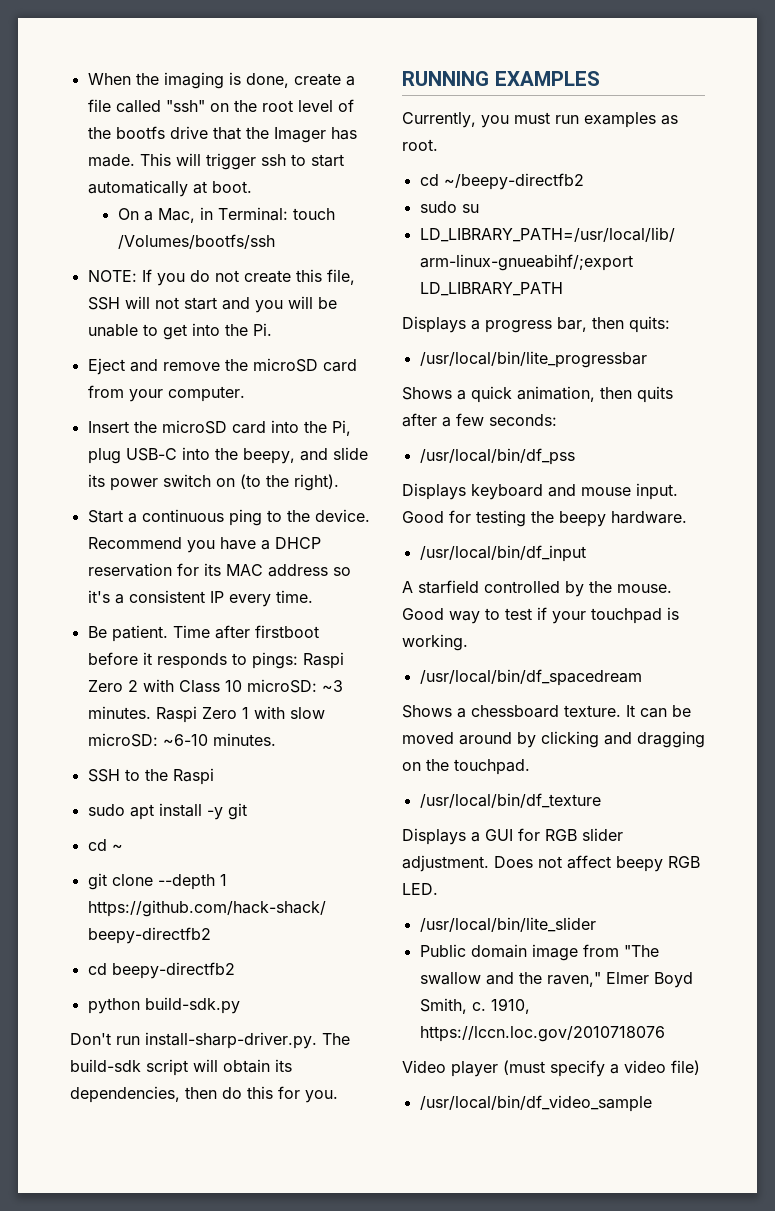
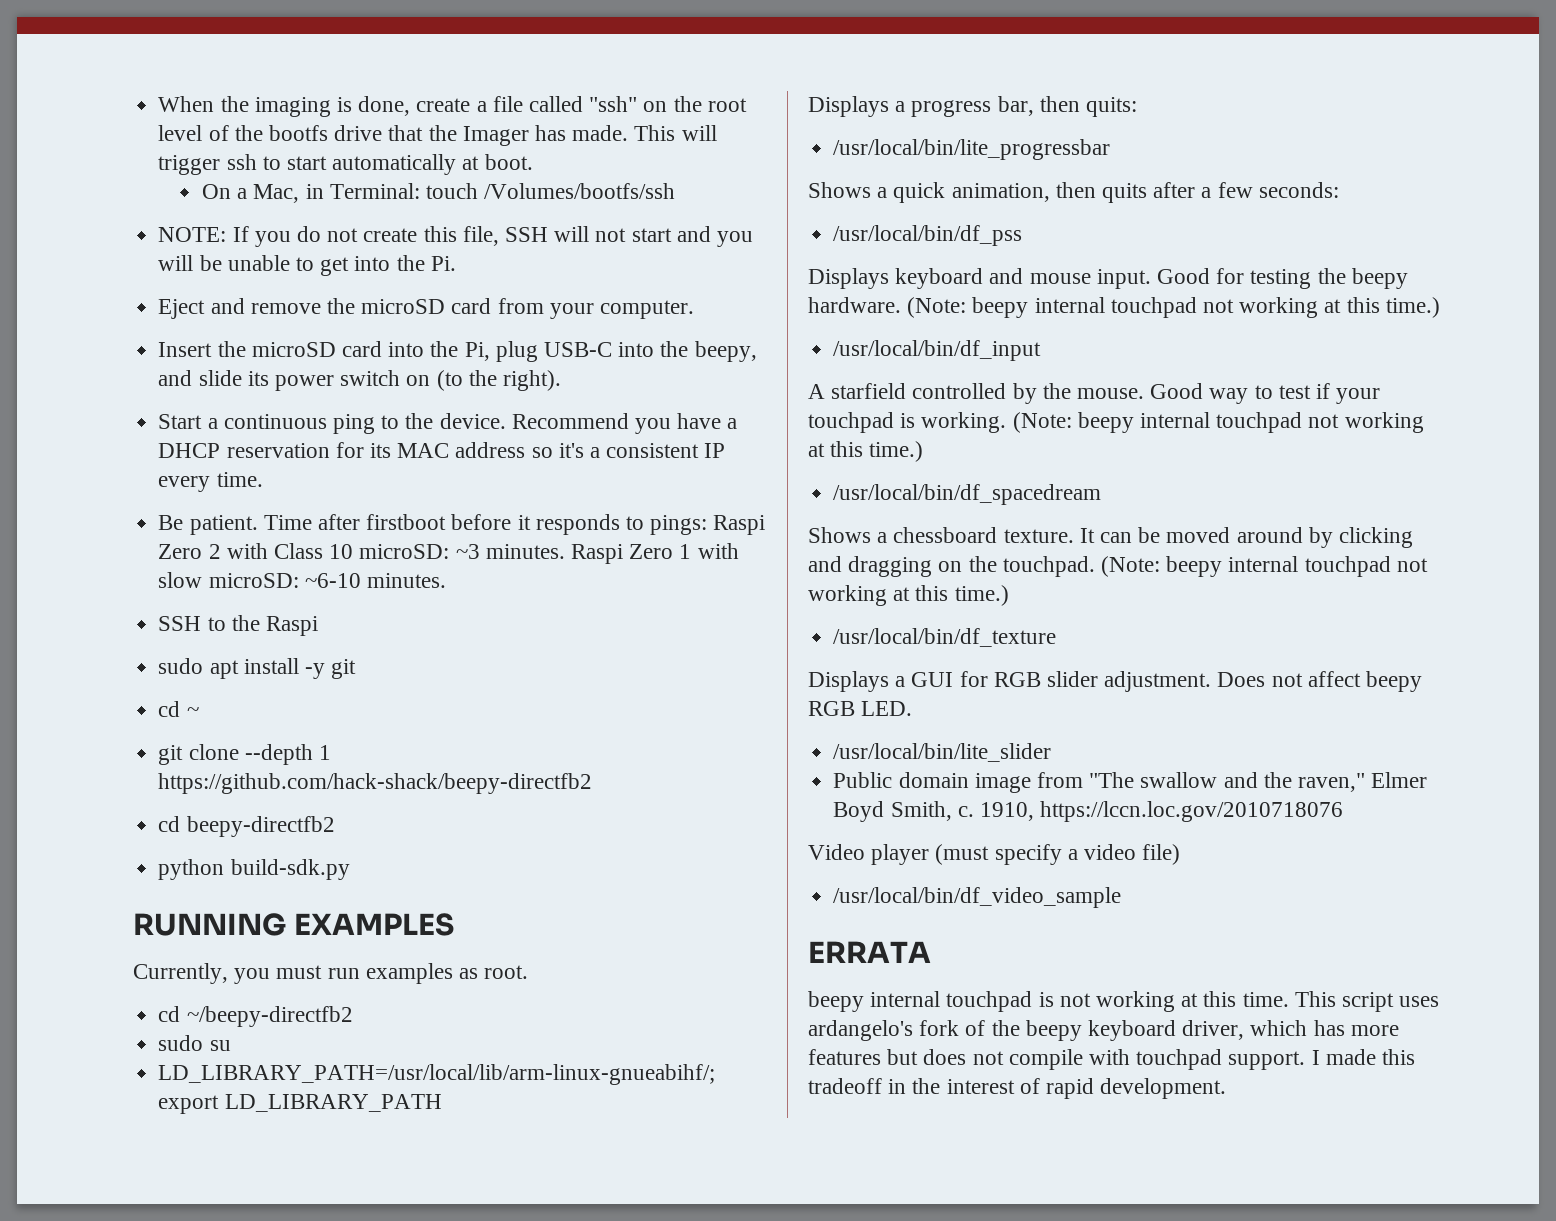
[70,1032,350,1049] [70,1059,292,1076] [70,1086,338,1103] // Don't run install-sharp-driver.py. The build-sdk script will obtain its dependencies, then do this for you. -> (350, 869) none
(687, 517) none -> [907,297,1440,318] (Note: beepy internal touchpad not working at this time.)
(468, 642) none -> [1012,412,1424,433] [808,441,924,462] (Note: beepy internal touchpad not working at this time.)
(530, 767) none -> [1101,556,1428,577] [808,585,1009,606] (Note: beepy internal touchpad not working at this time.)
(652, 1103) none -> [808,941,931,963] [808,991,1440,1012] [808,1020,1399,1041] [808,1049,1416,1070] [808,1078,1227,1099] // ERRATA // beepy internal touchpad is not working at this time. This script uses ardangelo's fork of the beepy keyboard driver, which has more features but does not compile with touchpad support. I made this tradeoff in the interest of rapid development.

